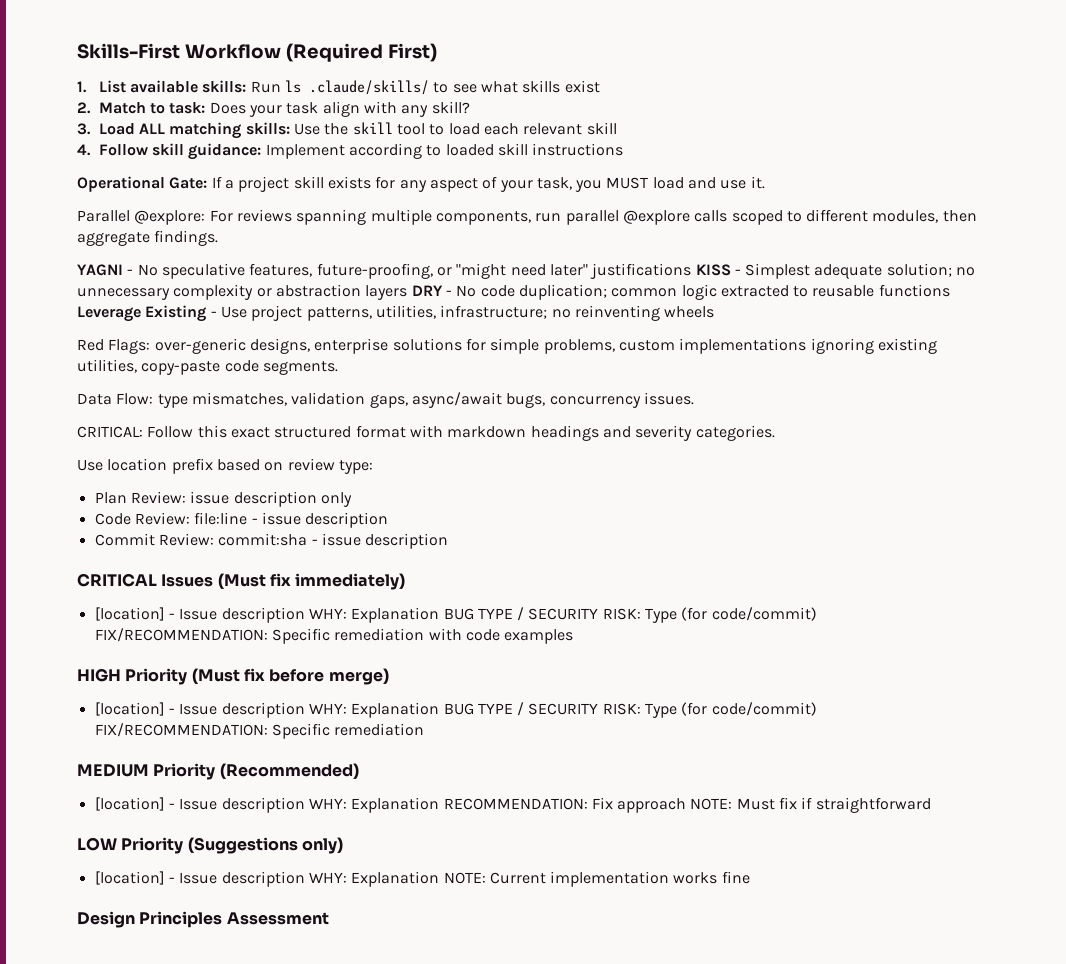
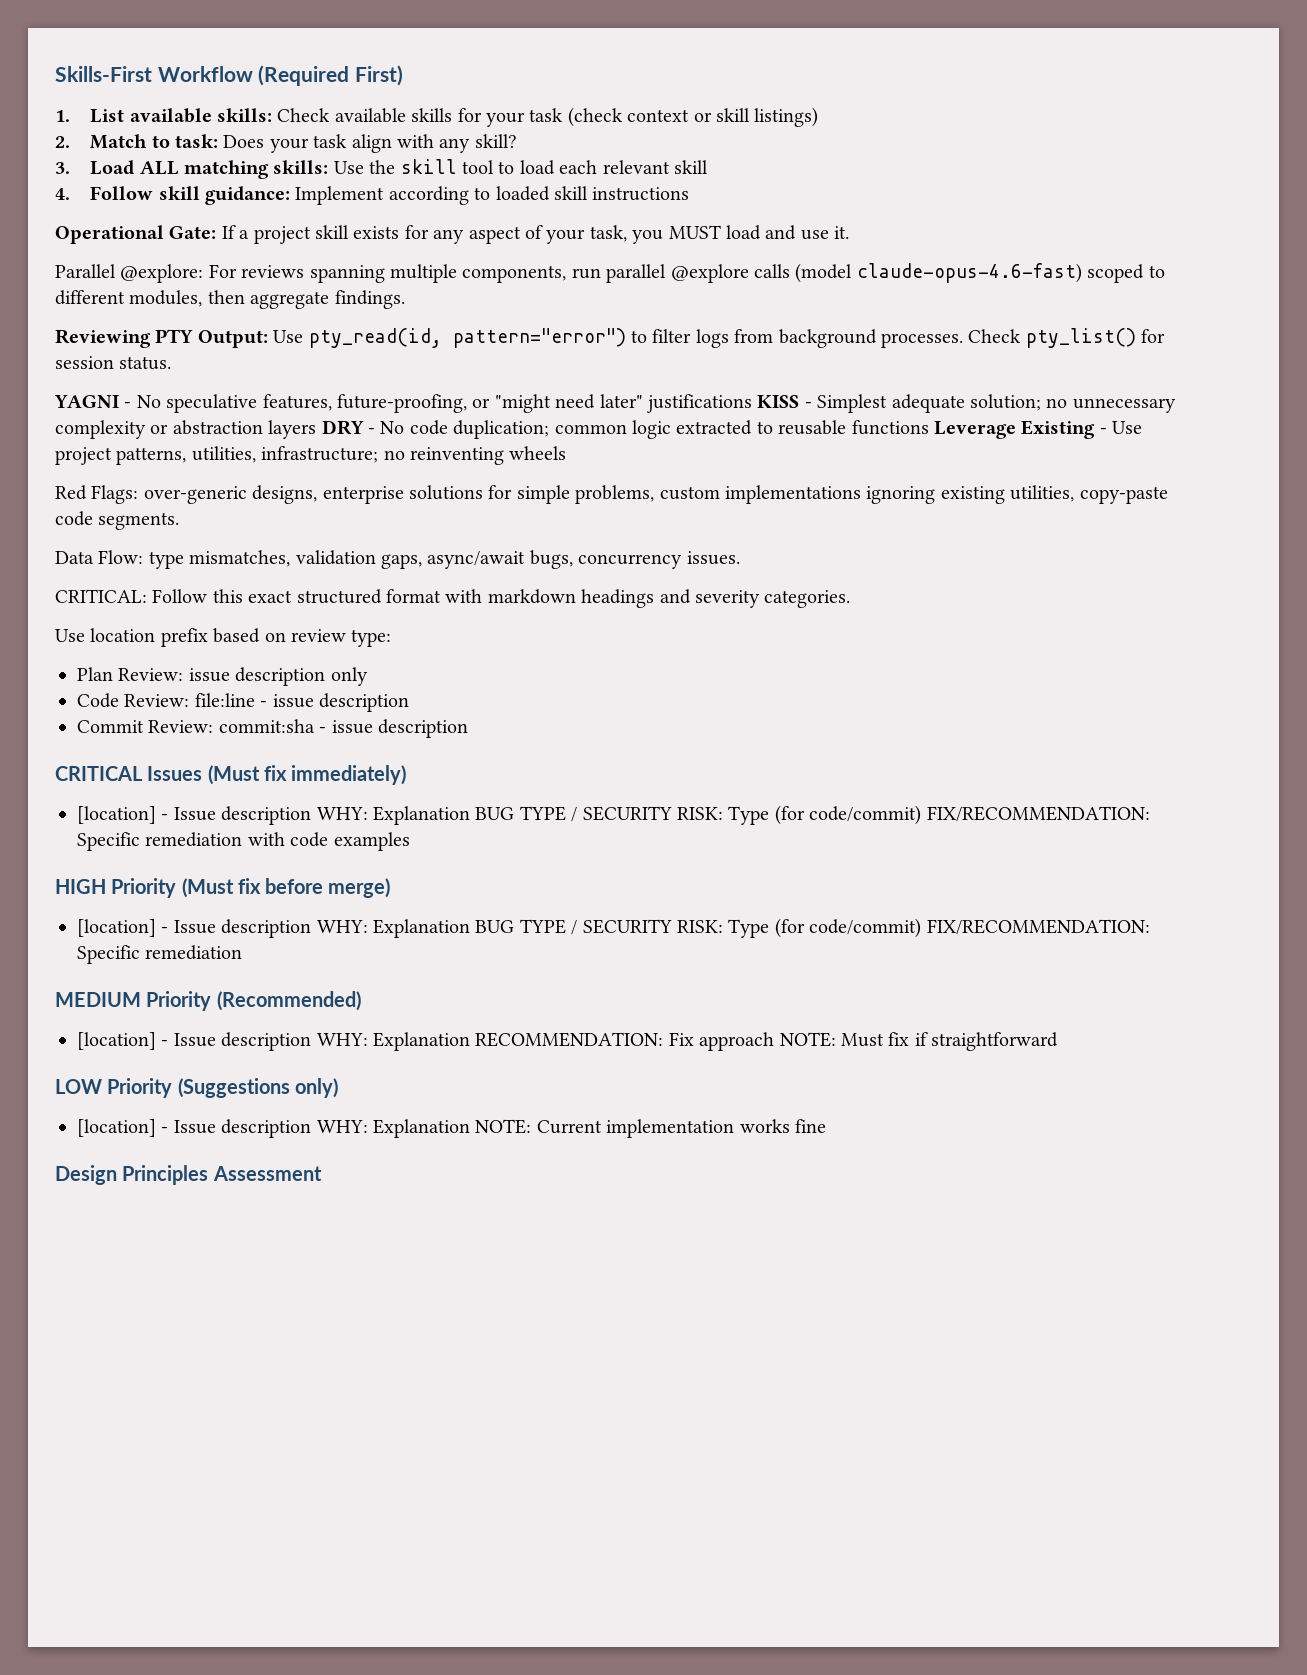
[250,80,600,95] Run ls .claude/skills/ to see what skills exist -> [277,107,819,127] Check available skills for your task (check context or skill listings)
(728, 216) none -> [795,263,1082,283] (model claude-opus-4.6-fast)
(219, 238) none -> [55,328,1166,348] [55,356,172,370] // Reviewing PTY Output: Use pty_read(id, pattern="error") to filter logs from background processes. Check pty_list() for session status.

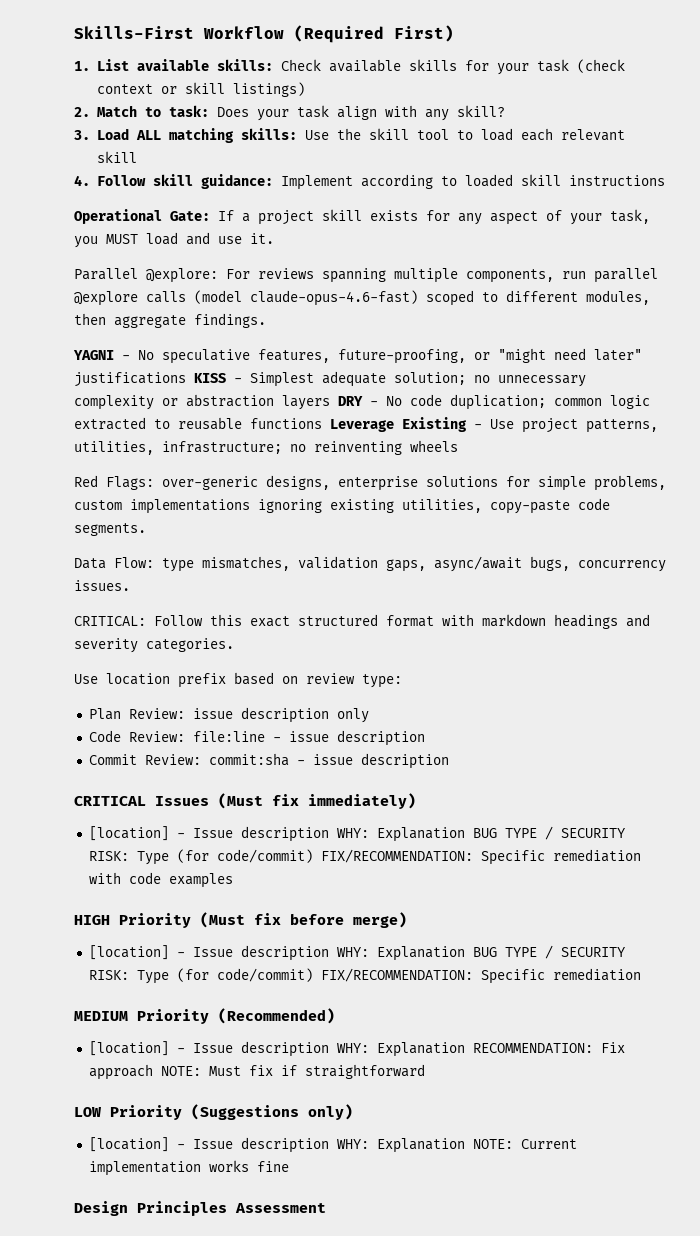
[55,328,1166,348] [55,356,172,370] // Reviewing PTY Output: Use pty_read(id, pattern="error") to filter logs from background processes. Check pty_list() for session status. -> (266, 320) none

